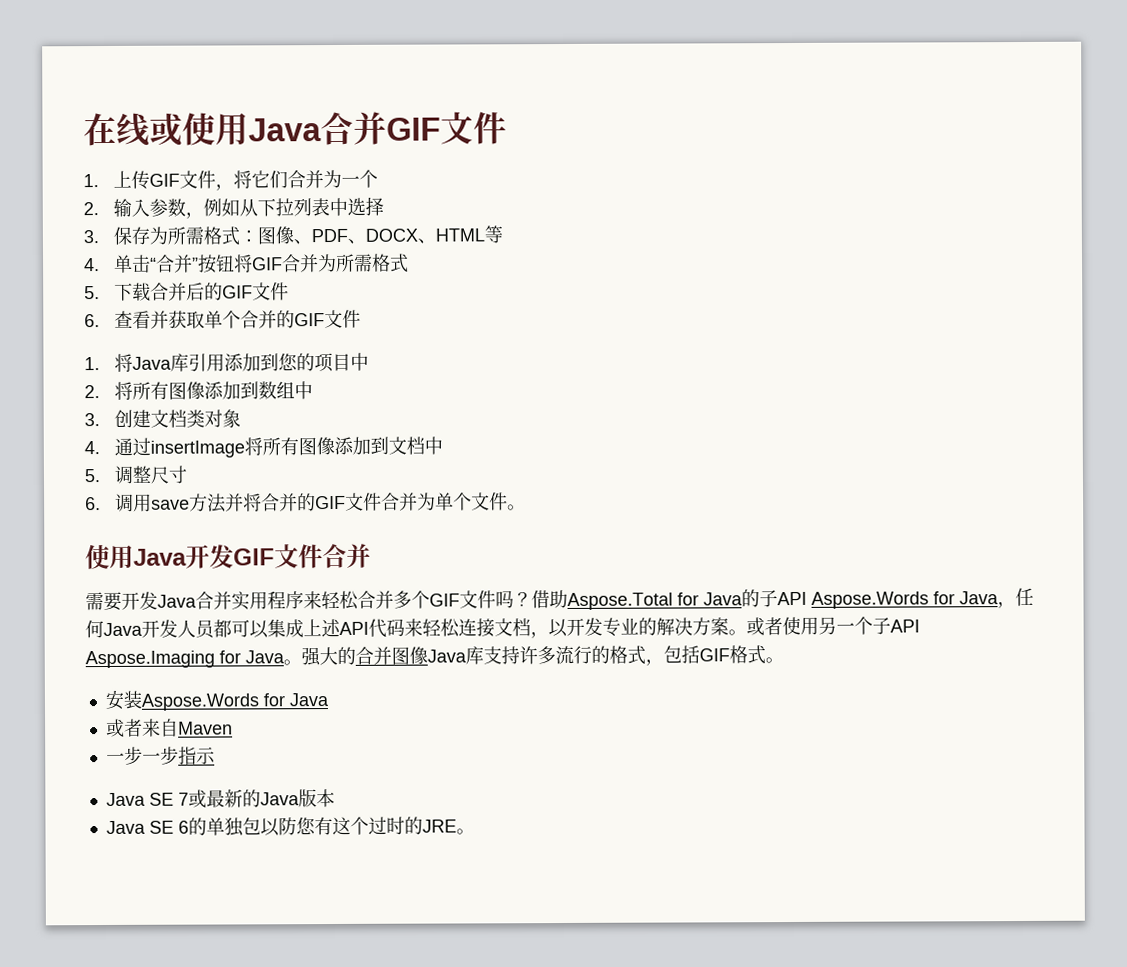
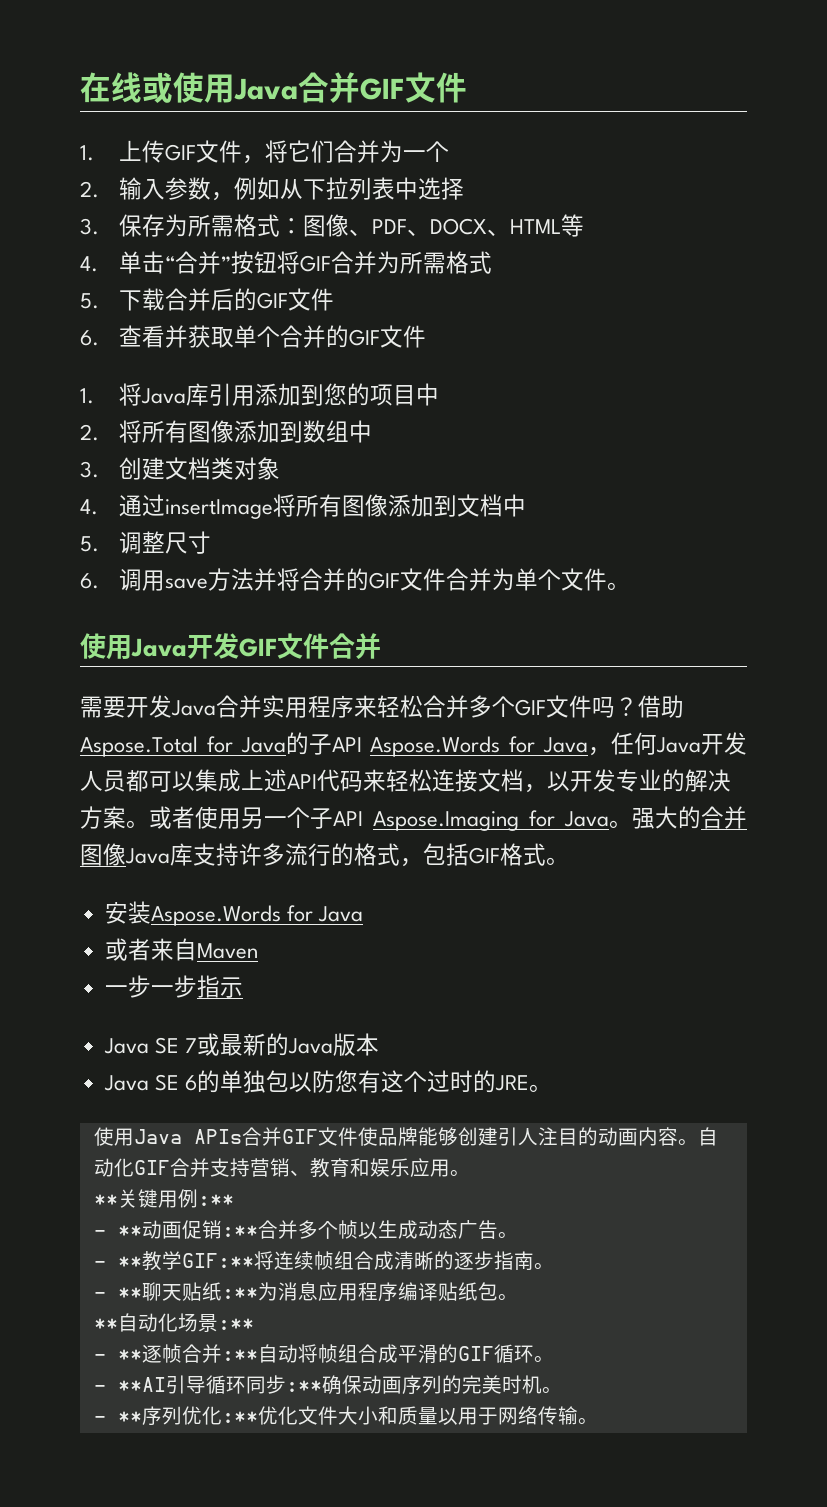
(475, 831) none -> [93,1127,718,1146] [93,1158,470,1178] [93,1189,234,1208] [93,1220,518,1239] [93,1251,554,1271] [93,1282,518,1302] [93,1313,254,1332] [93,1344,554,1363] [93,1375,562,1395] [93,1406,598,1426] // 使用Java APIs合并GIF文件使品牌能够创建引人注目的动画内容。自动化GIF合并支持营销、教育和娱乐应用。 // **关键用例:** // - **动画促销:**合并多个帧以生成动态广告。 // - **教学GIF:**将连续帧组合成清晰的逐步指南。 // - **聊天贴纸:**为消息应用程序编译贴纸包。 // **自动化场景:** // - **逐帧合并:**自动将帧组合成平滑的GIF循环。 // - **AI引导循环同步:**确保动画序列的完美时机。 // - **序列优化:**优化文件大小和质量以用于网络传输。

